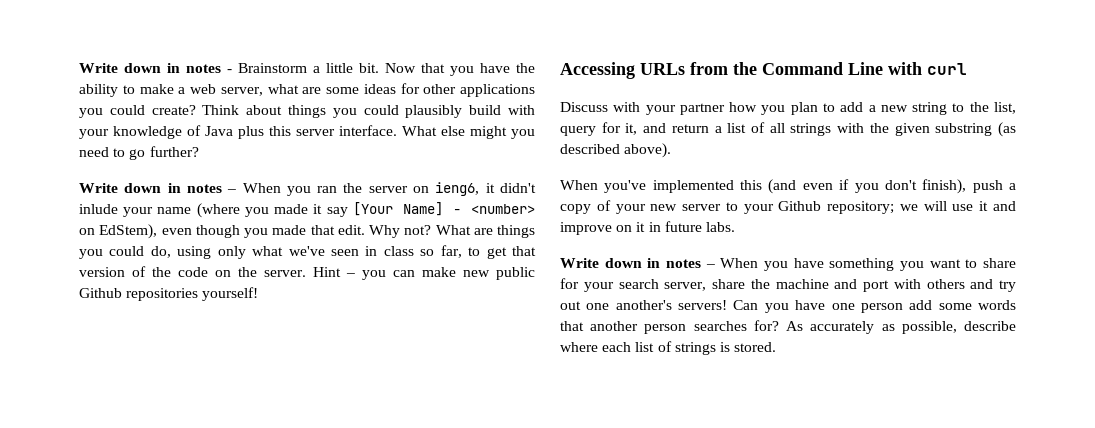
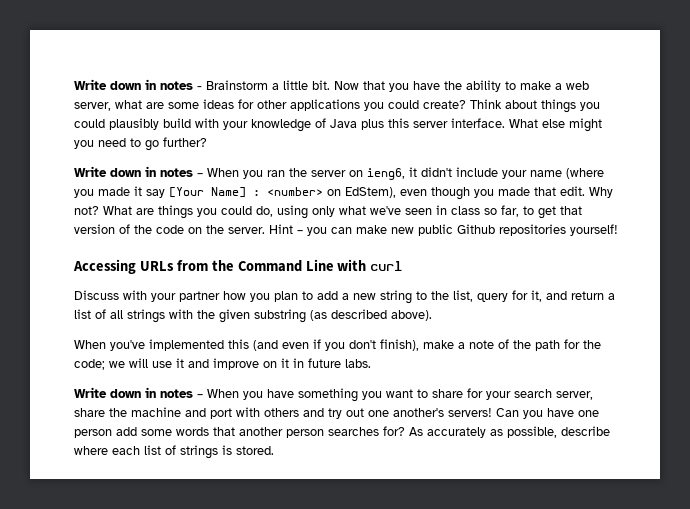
[79,204,118,214] inlude -> [456,167,498,177] include
[452,209,461,214] - -> [253,190,260,196] :
[972,180,1017,193] [560,200,895,214] push a copy of your new server to your Github repository; -> [423,339,601,351] [74,359,105,370] make a note of the path for the code;

